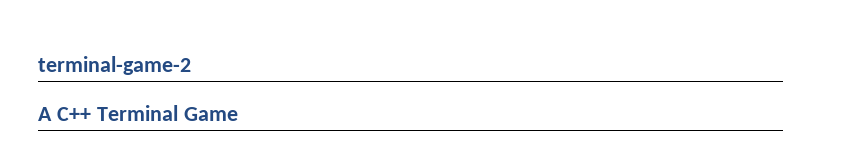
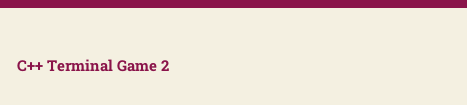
[38,56,191,75] [38,107,52,121] terminal-game-2 // A -> (17, 66) none
(238, 114) none -> [161,60,170,71] 2

